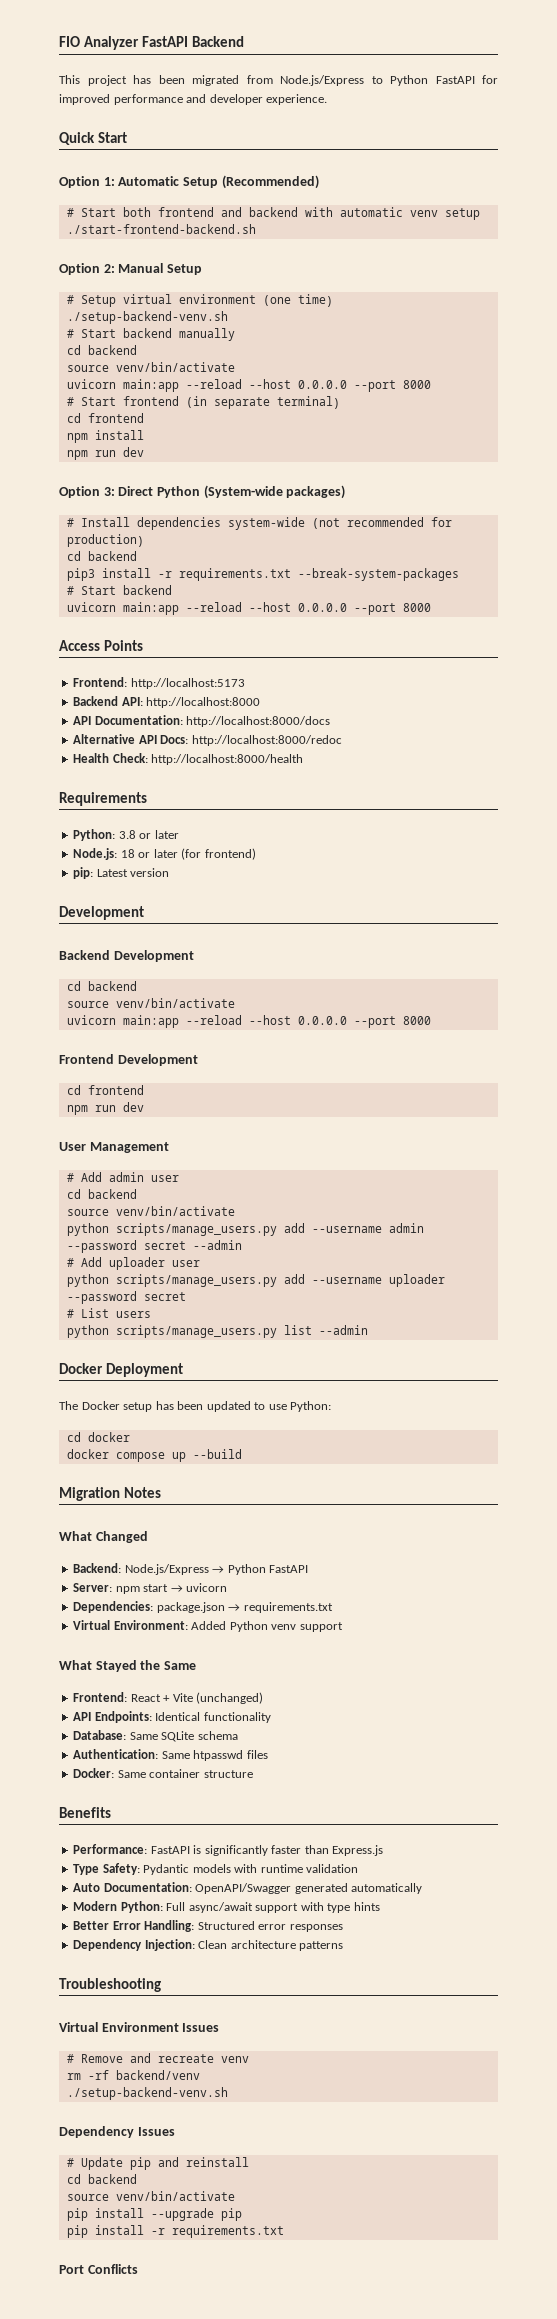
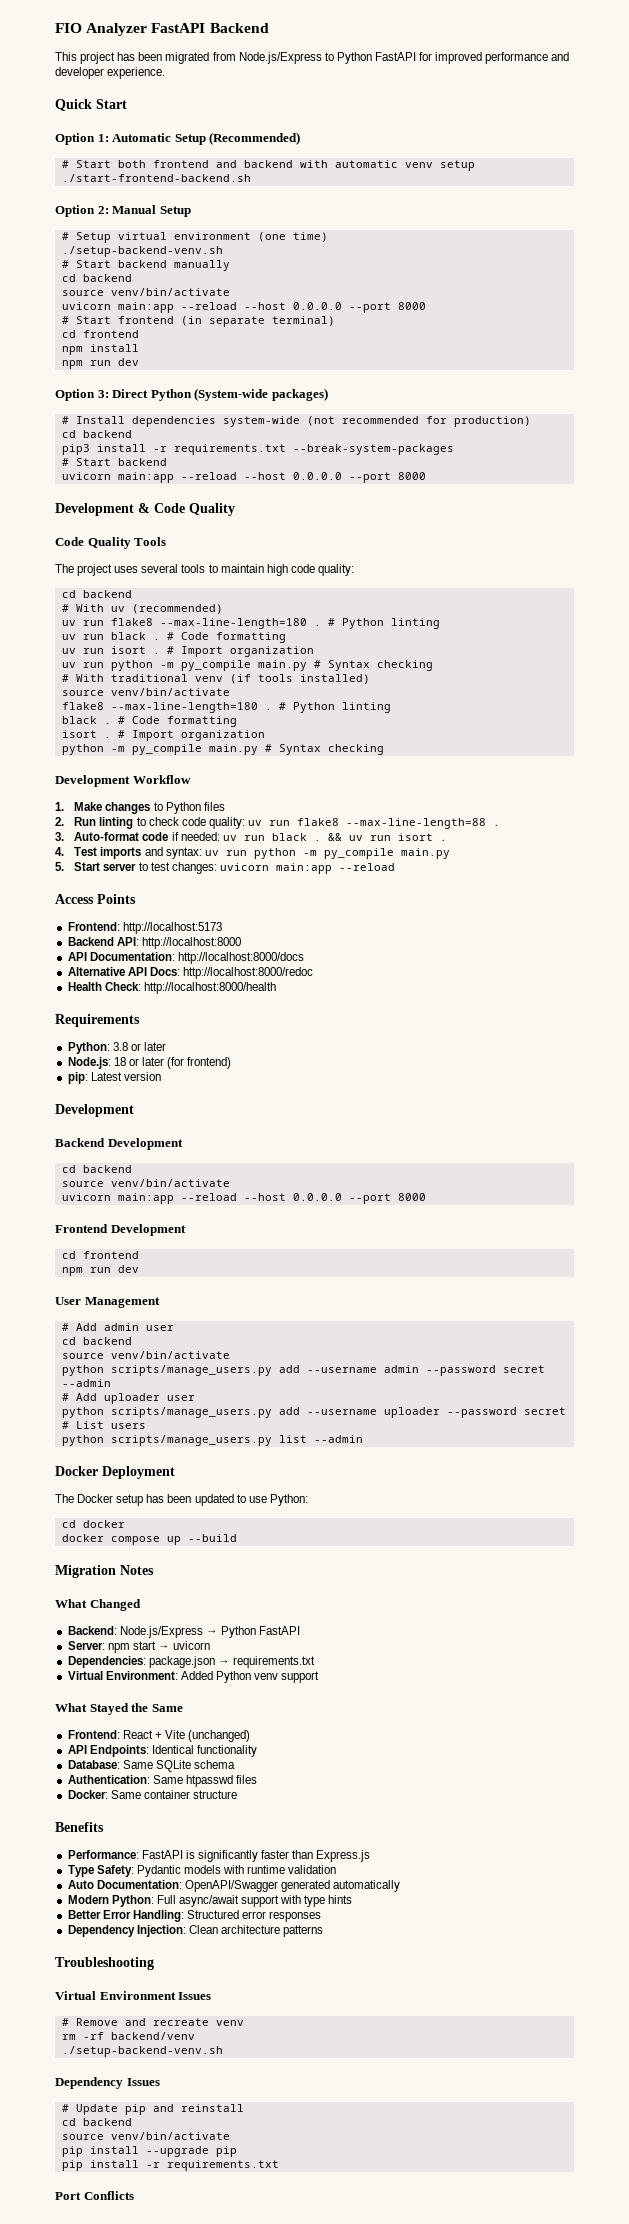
(431, 607) none -> [55,503,235,516] [55,537,167,549] [55,564,354,576] [61,590,132,598] [61,604,223,614] [61,618,440,629] [61,632,286,643] [61,646,314,657] [61,660,433,671] [61,674,370,684] [61,688,230,696] [61,702,391,713] [61,716,237,727] [61,730,265,741] [61,744,384,755] [55,775,191,787] [55,802,225,814] [55,817,500,829] [55,832,447,841] [55,847,450,859] [55,862,395,874] // Development & Code Quality // Code Quality Tools // The project uses several tools to maintain high code quality: // cd backend // # With uv (recommended) // uv run flake8 --max-line-length=180 . # Python linting // uv run black . # Code formatting // uv run isort . # Import organization // uv run python -m py_compile main.py # Syntax checking // # With traditional venv (if tools installed) // source venv/bin/activate // flake8 --max-line-length=180 . # Python linting // black . # Code formatting // isort . # Import organization // python -m py_compile main.py # Syntax checking // Development Workflow // 1. Make changes to Python files // 2. Run linting to check code quality: uv run flake8 --max-line-length=88 . // 3. Auto-format code if needed: uv run black . && uv run isort . // 4. Test imports and syntax: uv run python -m py_compile main.py // 5. Start server to test changes: uvicorn main:app --reload

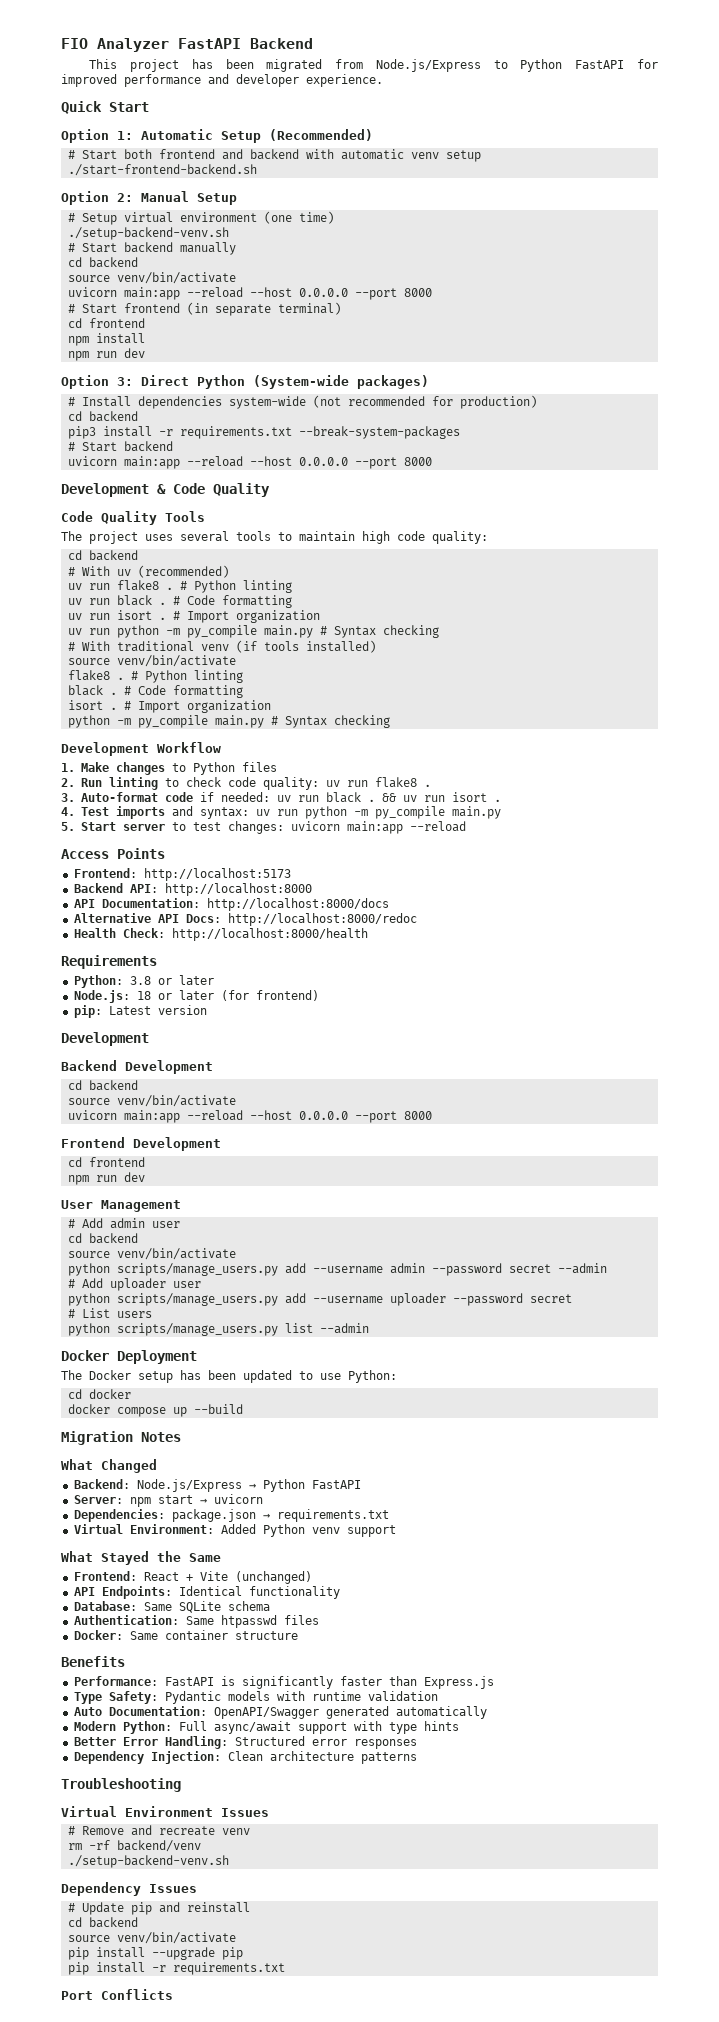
[159,618,307,629] --max-line-length=180 -> (159, 585) none
[110,702,258,713] --max-line-length=180 -> (110, 675) none
[345,818,486,829] --max-line-length=88 -> (417, 782) none

